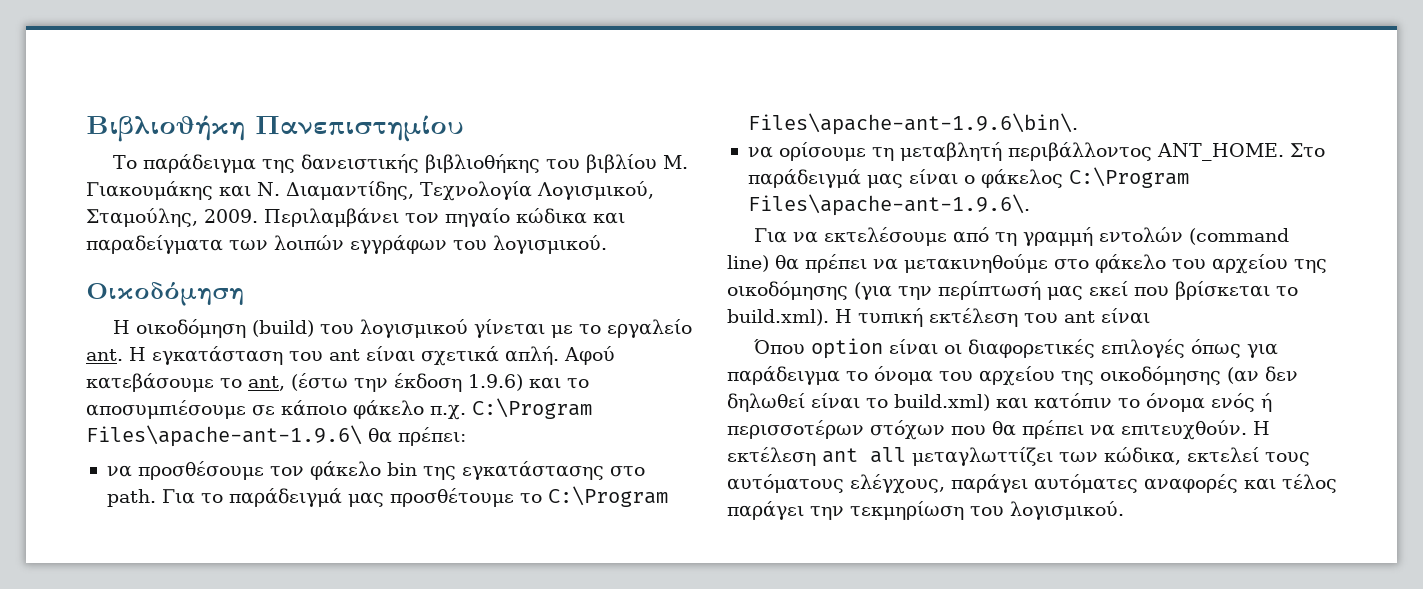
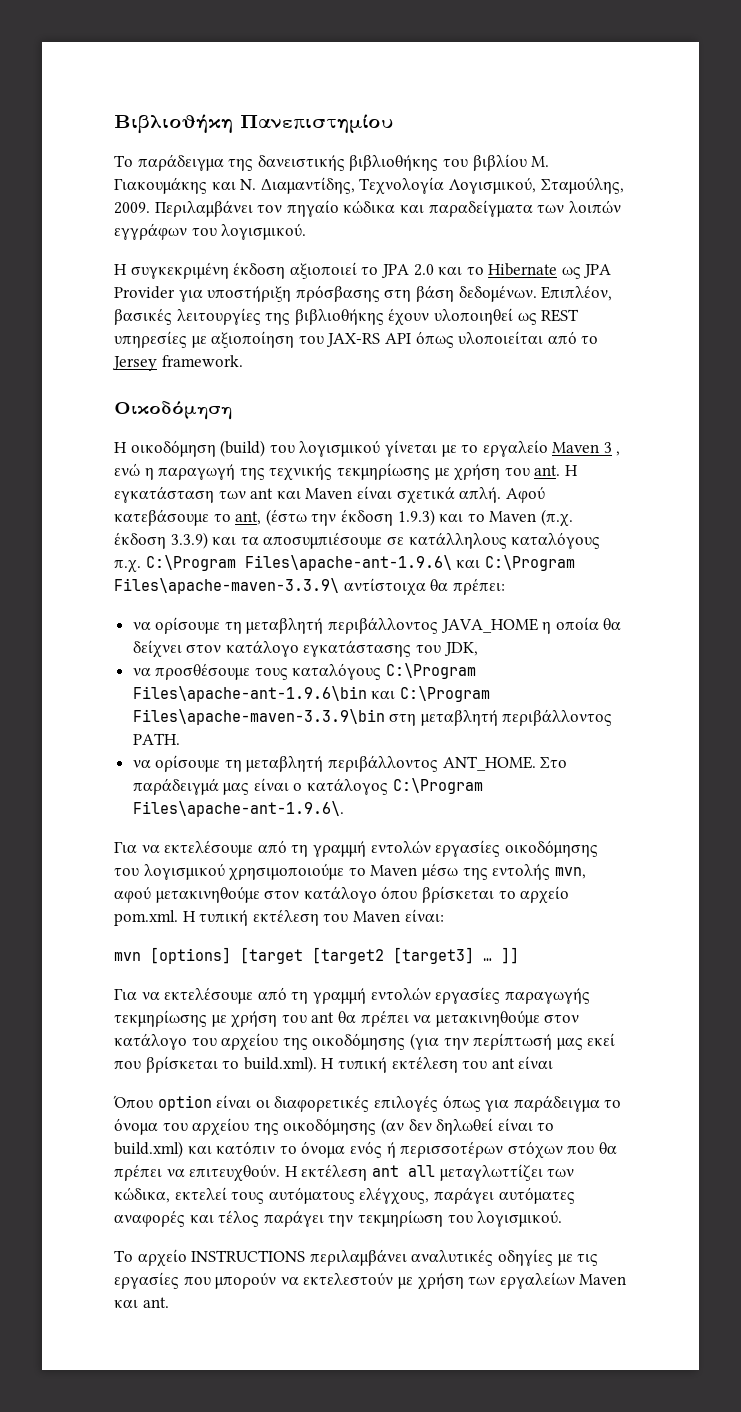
(607, 244) none -> [114,262,612,279] [114,285,613,302] [114,308,580,326] [114,331,599,348] [112,355,243,371] // Η συγκεκριμένη έκδοση αξιοποιεί το JPA 2.0 και το Hibernate ως JPA Provider για υποστήριξη πρόσβασης στη βάση δεδομένων. Επιπλέον, βασικές λειτουργίες της βιβλιοθήκης έχουν υλοποιηθεί ως REST υπηρεσίες με αξιοποίηση του JAX-RS API όπως υλοποιείται από το Jersey framework.
[86,346,360,365] ant. Η εγκατάσταση του ant -> [552,442,621,456] [114,463,578,481] [114,486,353,503] Maven 3 , ενώ η παραγωγή της τεχνικής τεκμηρίωσης με χρήση του ant. Η εγκατάσταση των ant και Maven
[468,374,589,391] [86,398,592,420] [86,425,466,447] [106,461,645,480] [106,486,668,507] [747,113,1078,135] 1.9.6) και το αποσυμπιέσουμε σε κάποιο φάκελο π.χ. C:\Program Files\apache-ant-1.9.6\ θα πρέπει: // να προσθέσουμε τον φάκελο bin της εγκατάστασης στο path. Για το παράδειγμά μας προσθέτουμε το C:\Program Files\apache-ant-1.9.6\bin\. -> [397,509,573,527] [114,532,601,549] [114,555,575,573] [114,578,505,596] [132,617,622,634] [132,640,478,658] [132,663,477,680] [132,686,490,702] [132,709,613,726] [132,733,180,745] 1.9.3) και το Maven (π.χ. έκδοση 3.3.9) και τα αποσυμπιέσουμε σε κατάλληλους καταλόγους π.χ. C:\Program Files\apache-ant-1.9.6\ και C:\Program Files\apache-maven-3.3.9\ αντίστοιχα θα πρέπει: // να ορίσουμε τη μεταβλητή περιβάλλοντος JAVA_HOME η οποία θα δείχνει στον κατάλογο εγκατάστασης του JDK, // να προσθέσουμε τους καταλόγους C:\Program Files\apache-ant-1.9.6\bin και C:\Program Files\apache-maven-3.3.9\bin στη μεταβλητή περιβάλλοντος PATH.
[980,169,1063,188] φάκελος -> [307,778,389,795] κατάλογος
[1189,228,1290,245] [727,255,769,272] (command line) -> [435,840,598,857] [114,863,586,881] [114,886,570,904] [114,909,444,926] [114,947,519,964] [114,987,590,1004] [114,1010,335,1028] εργασίες οικοδόμησης του λογισμικού χρησιμοποιούμε το Maven μέσω της εντολής mvn, αφού μετακινηθούμε στον κατάλογο όπου βρίσκεται το αρχείο pom.xml. Η τυπική εκτέλεση του Maven είναι: // mvn [options] [target [target2 [target3] … ]] // Για να εκτελέσουμε από τη γραμμή εντολών εργασίες παραγωγής τεκμηρίωσης με χρήση του ant
[1054,254,1166,273] στο φάκελο -> [544,1015,580,1023] [114,1033,187,1050] στον κατάλογο
(1124, 510) none -> [114,1249,599,1267] [114,1272,627,1290] [114,1297,169,1308] // Το αρχείο INSTRUCTIONS περιλαμβάνει αναλυτικές οδηγίες με τις εργασίες που μπορούν να εκτελεστούν με χρήση των εργαλείων Maven και ant.

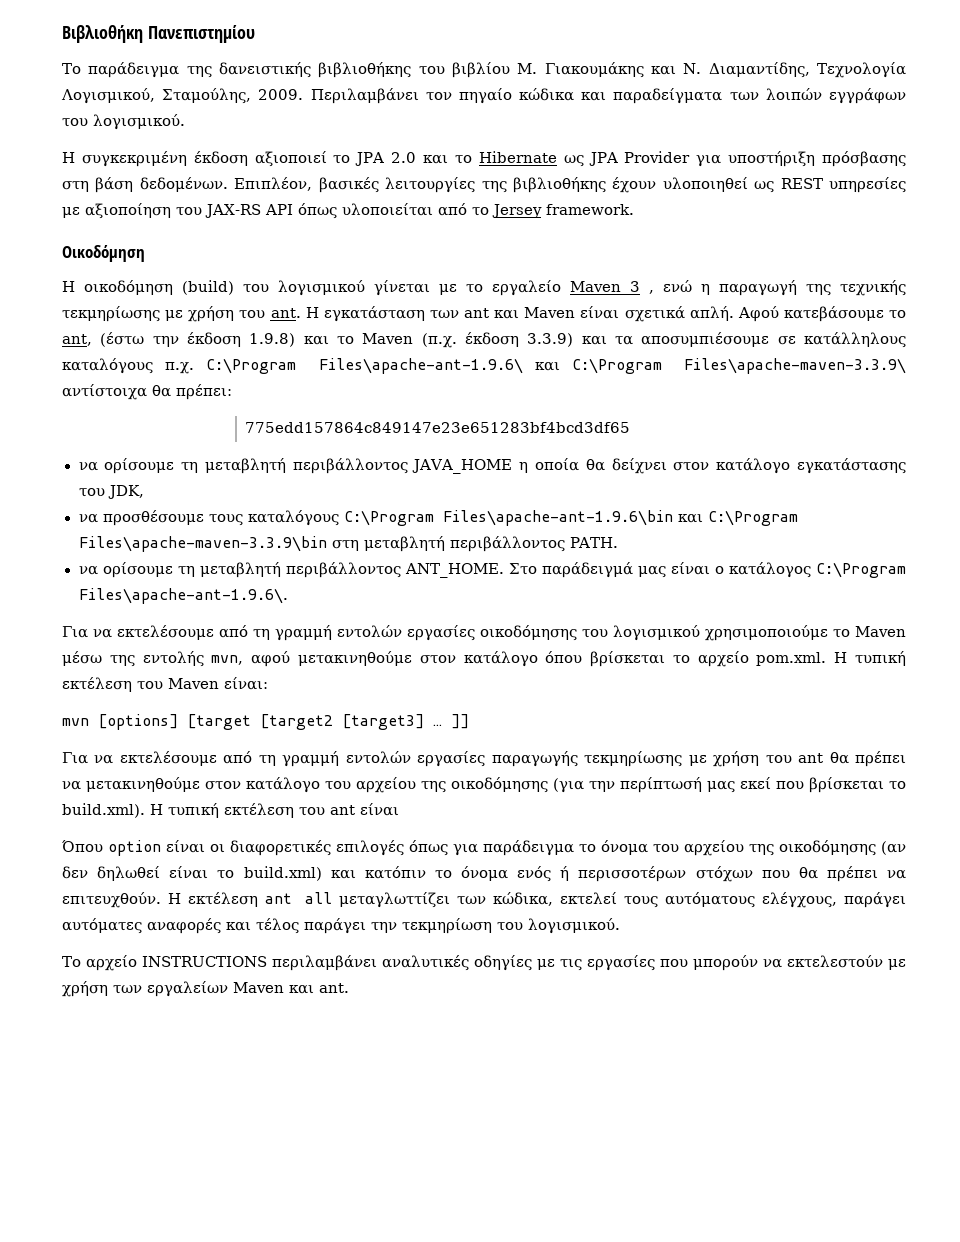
[397,509,435,526] 1.9.3) -> [249,333,296,347] 1.9.8)
(505, 586) none -> [245,422,631,433] // 775edd157864c849147e23e651283bf4bcd3df65

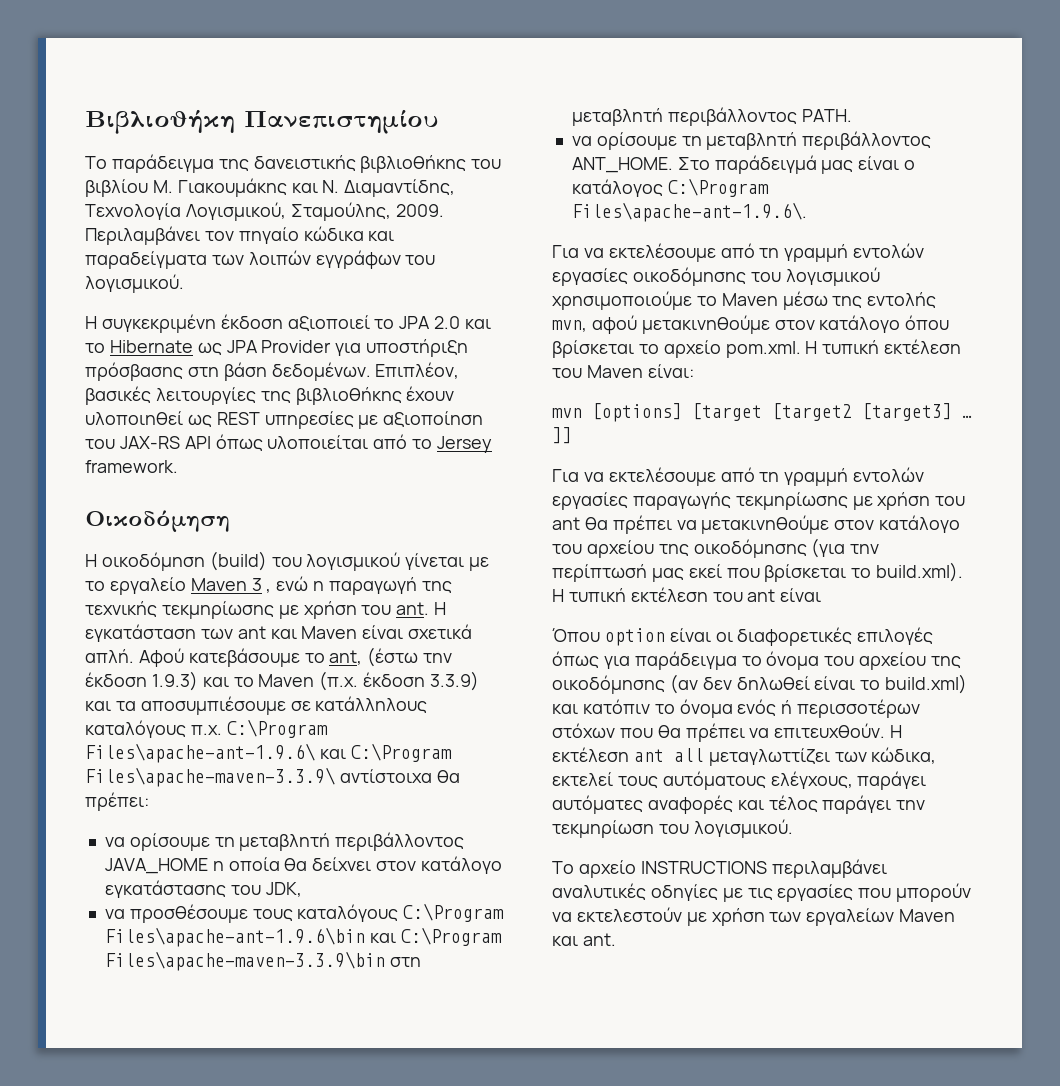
[249,333,296,347] 1.9.8) -> [151,671,198,691] 1.9.3)
[245,422,631,433] // 775edd157864c849147e23e651283bf4bcd3df65 -> (149, 801) none

